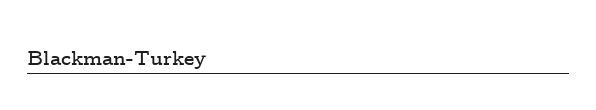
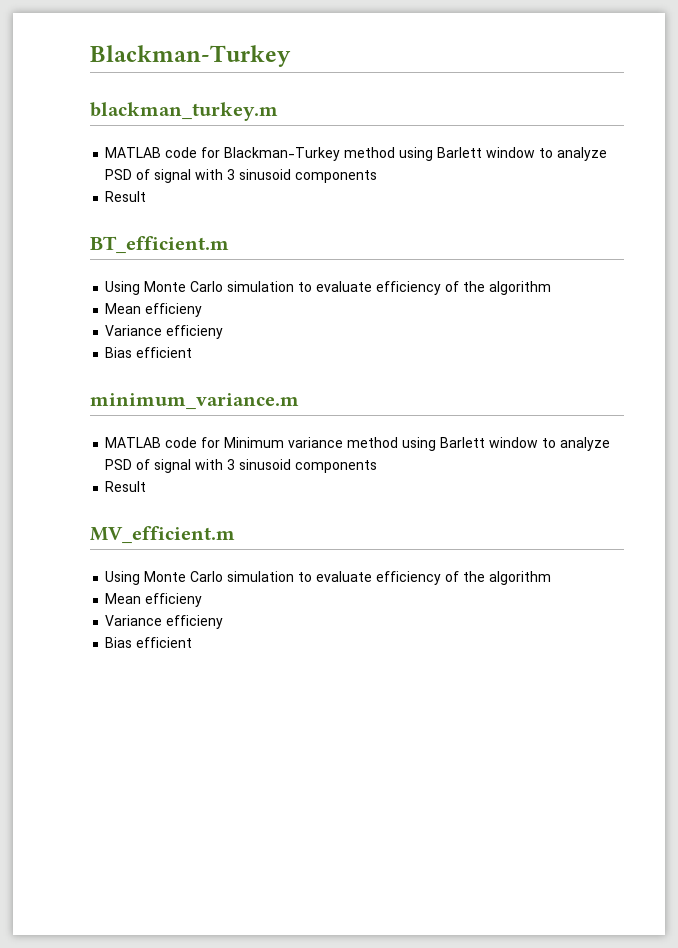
[27,51,206,69] Blackman-Turkey -> [90,45,291,67] [90,102,278,121] [105,147,608,161] [105,169,378,183] [105,191,147,202] [90,236,229,254] [105,281,552,295] [105,303,203,317] [105,325,224,339] [105,347,193,358] [90,393,299,410] [105,437,611,451] [105,459,378,473] [105,481,147,492] [90,526,235,544] [105,571,552,585] [105,593,203,607] [105,615,224,629] [105,637,193,648] Blackman-Turkey // blackman_turkey.m // MATLAB code for Blackman-Turkey method using Barlett window to analyze PSD of signal with 3 sinusoid components // Result // BT_efficient.m // Using Monte Carlo simulation to evaluate efficiency of the algorithm // Mean efficieny // Variance efficieny // Bias efficient // minimum_variance.m // MATLAB code for Minimum variance method using Barlett window to analyze PSD of signal with 3 sinusoid components // Result // MV_efficient.m // Using Monte Carlo simulation to evaluate efficiency of the algorithm // Mean efficieny // Variance efficieny // Bias efficient

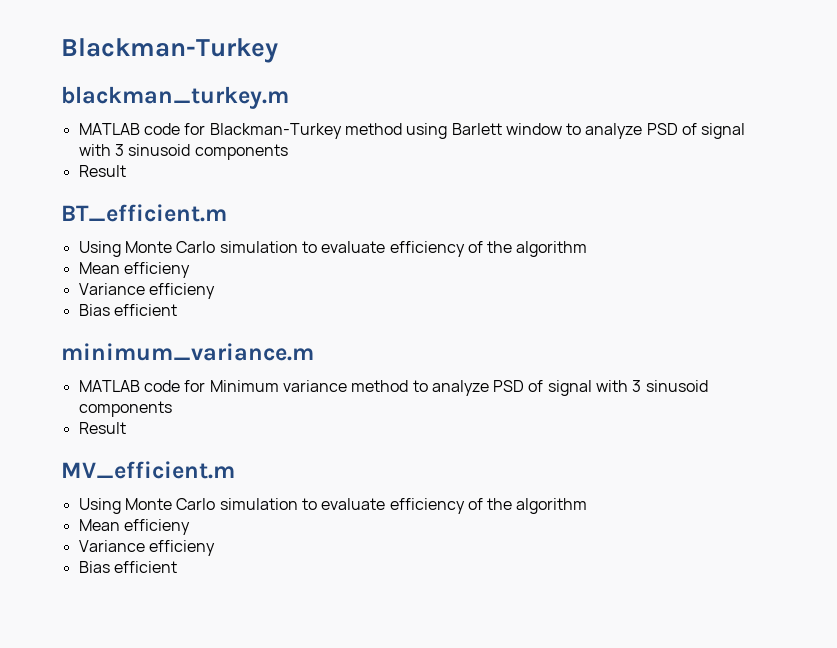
[402,437,539,451] using Barlett window -> (409, 386) none

